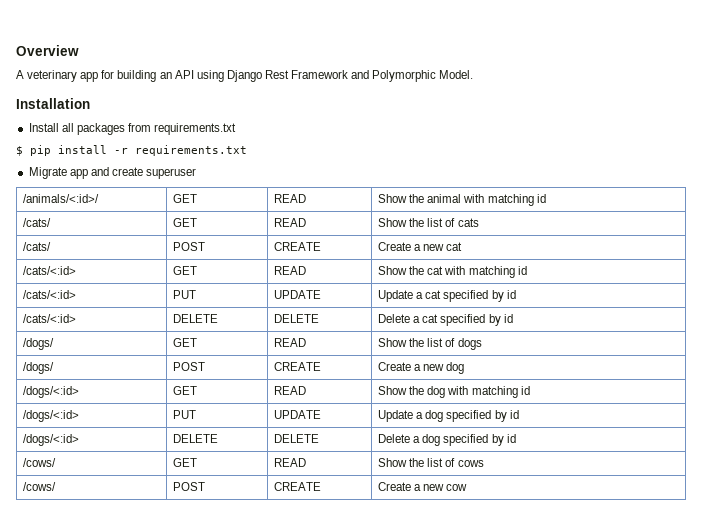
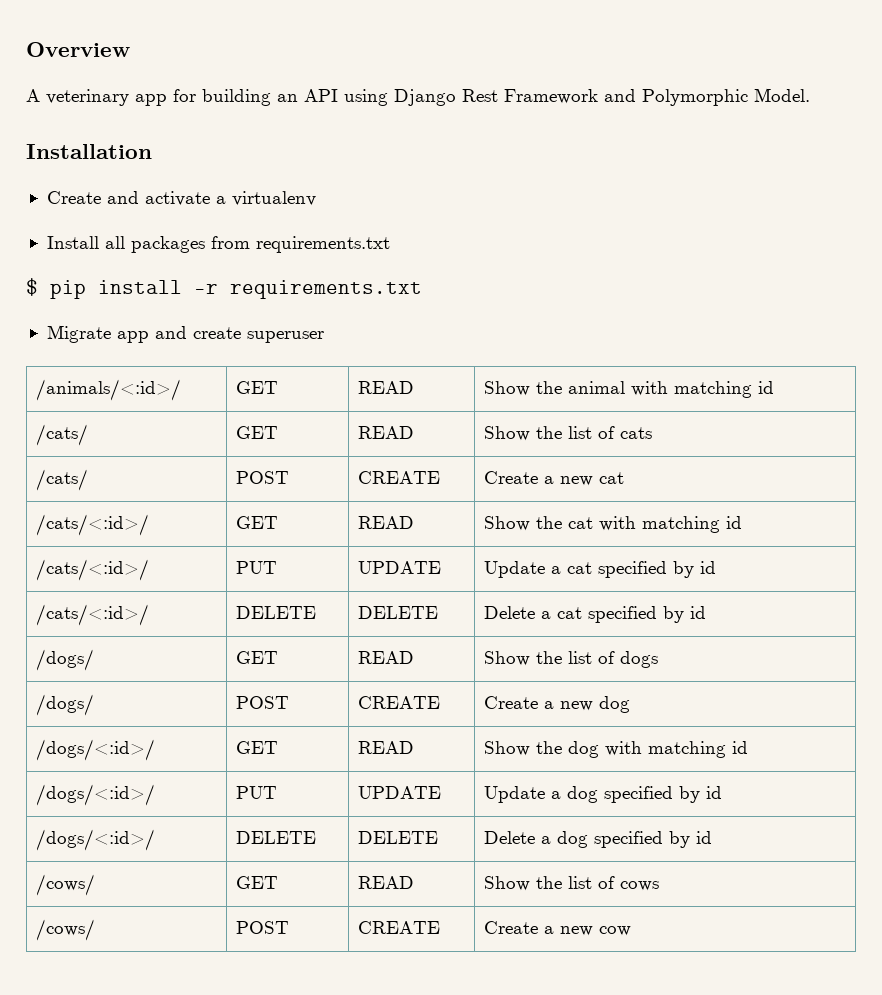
(90, 103) none -> [46,191,316,206] // Create and activate a virtualenv
[23,266,77,275] /cats/<:id> -> [35,514,149,536] /cats/<:id>/
[23,290,77,299] /cats/<:id> -> [35,559,149,581] /cats/<:id>/
[23,314,77,323] /cats/<:id> -> [35,604,149,626] /cats/<:id>/
[23,386,80,398] /dogs/<:id> -> [35,739,155,761] /dogs/<:id>/
[23,410,80,422] /dogs/<:id> -> [35,784,155,806] /dogs/<:id>/
[23,434,80,446] /dogs/<:id> -> [35,829,155,851] /dogs/<:id>/

